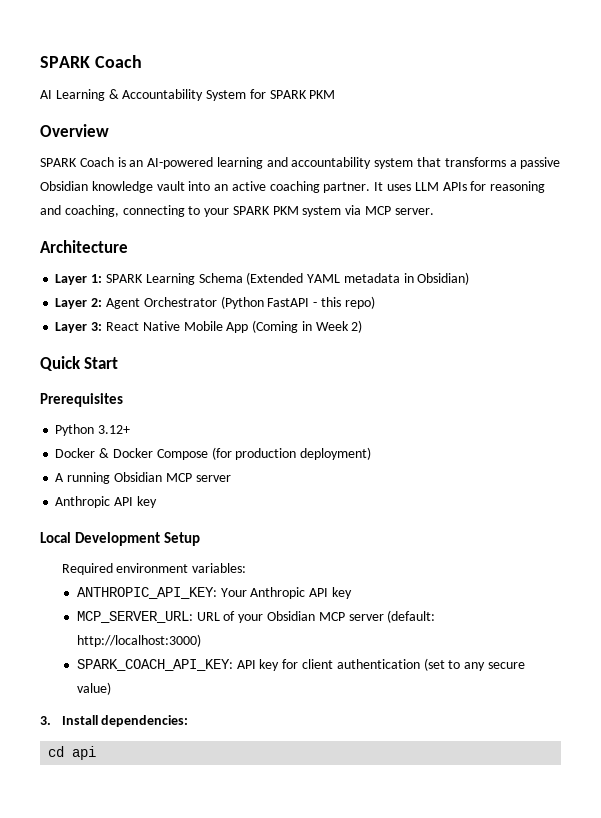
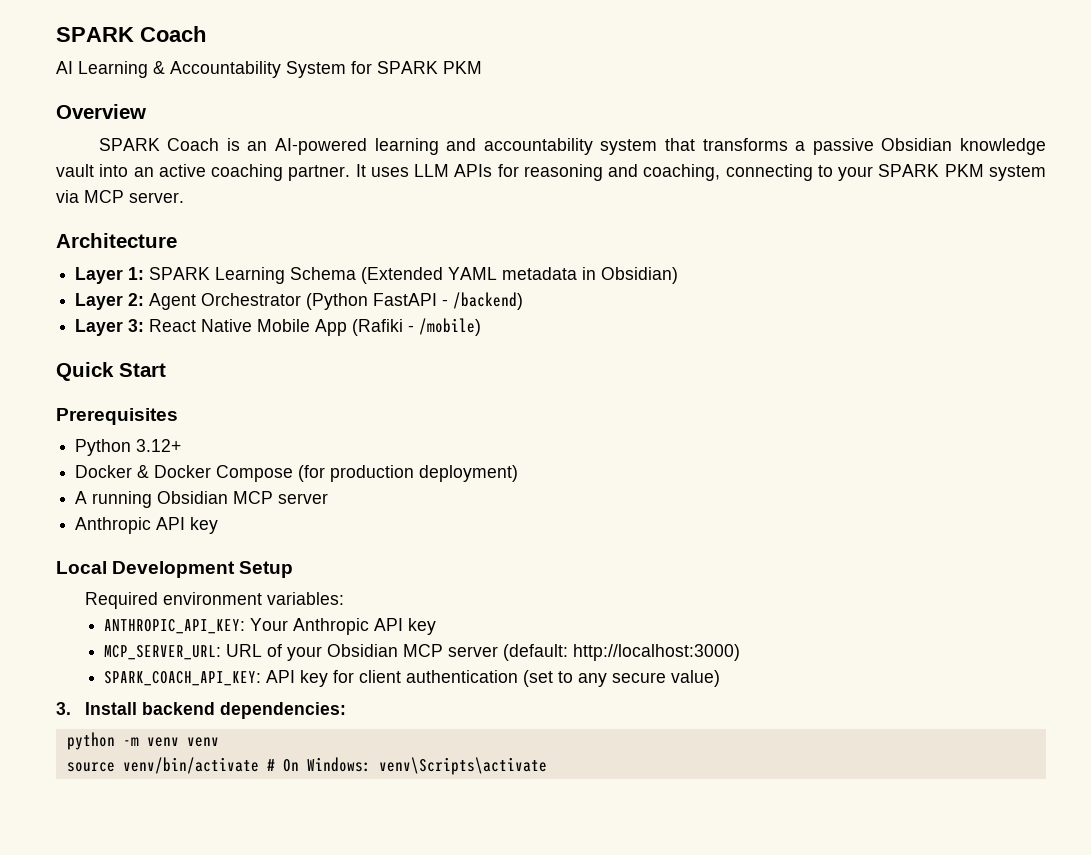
[320,296,375,309] this repo) -> [453,292,524,310] /backend)
[252,320,363,333] (Coming in Week 2) -> [352,318,482,336] (Rafiki - /mobile)
(98, 720) none -> [142,702,216,715] backend
[48,746,97,760] cd api -> [66,732,219,750] [66,757,547,775] python -m venv venv // source venv/bin/activate # On Windows: venv\Scripts\activate

